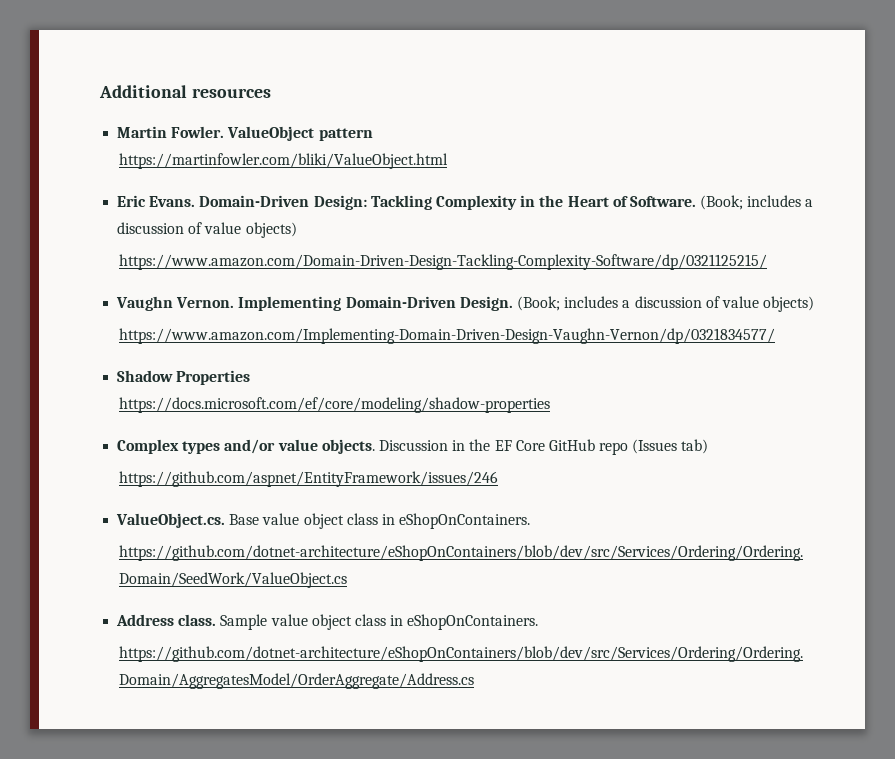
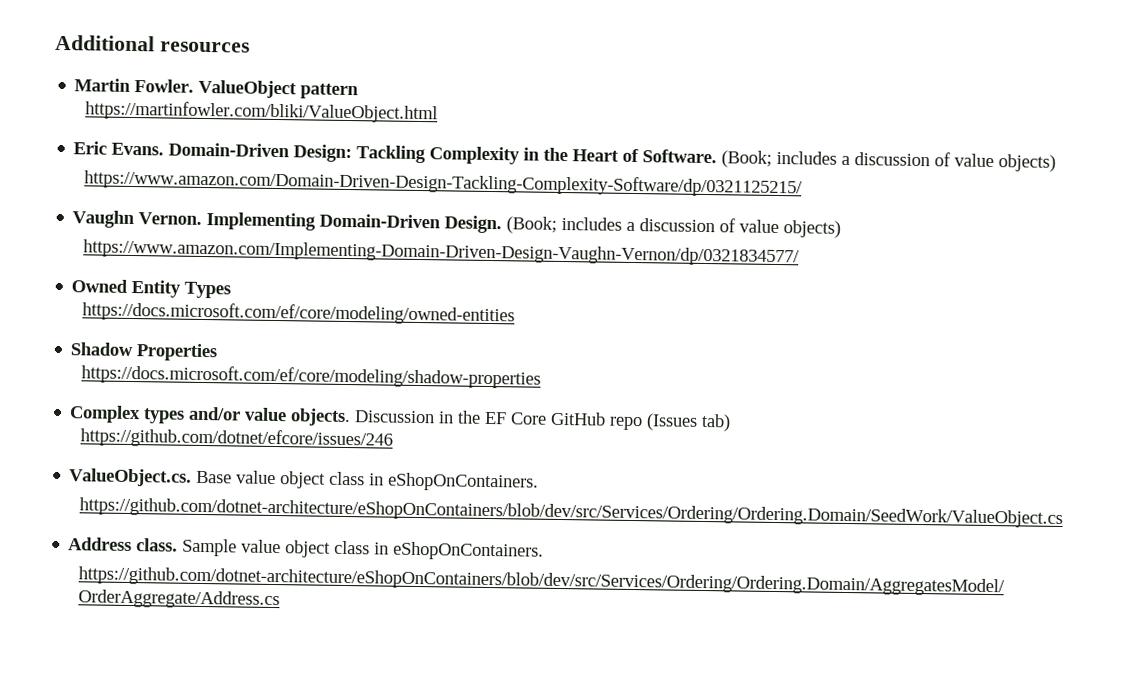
(776, 336) none -> [71,279,232,299] [81,301,515,326] // Owned Entity Types // https://docs.microsoft.com/ef/core/modeling/owned-entities
[119,471,499,487] https://github.com/aspnet/EntityFramework/issues/246 -> [79,427,393,450] https://github.com/dotnet/efcore/issues/246

